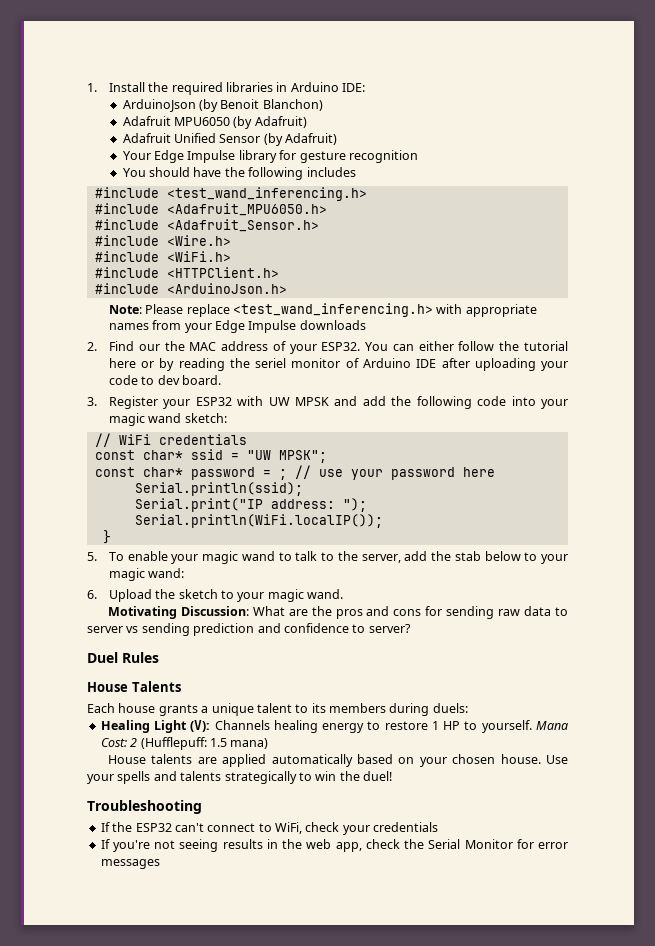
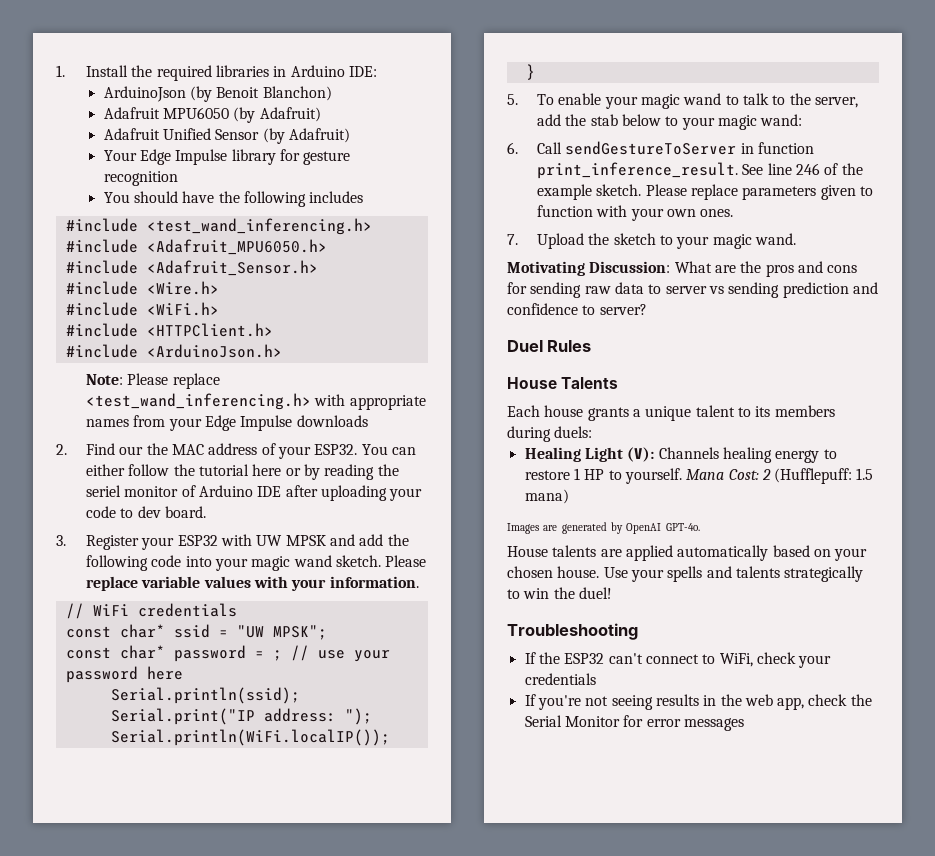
[184,413,227,423] sketch: -> [335,555,427,567] [86,576,419,591] sketch. Please replace variable values with your information.
(97, 594) none -> [537,141,815,155] [537,162,863,179] [537,184,873,200] [537,205,734,221] [507,234,518,245] Call sendGestureToServer in function print_inference_result. See line 246 of the example sketch. Please replace parameters given to function with your own ones. // 7.
(269, 743) none -> [507,522,700,534] // Images are generated by OpenAI GPT-4o.

